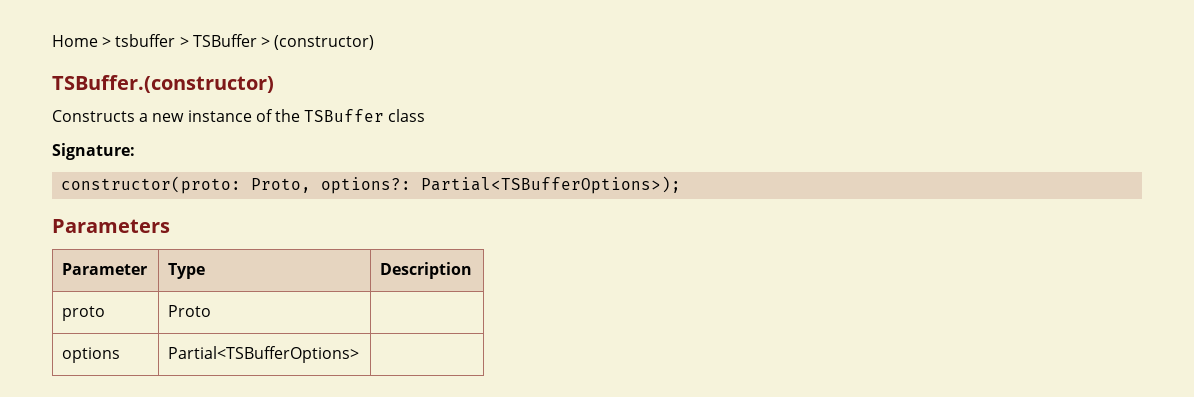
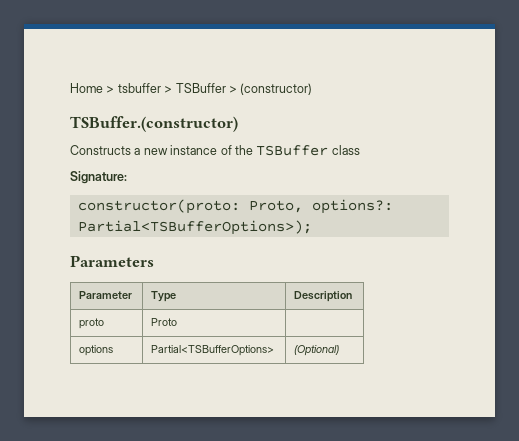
(360, 354) none -> [294,345,340,356] (Optional)

